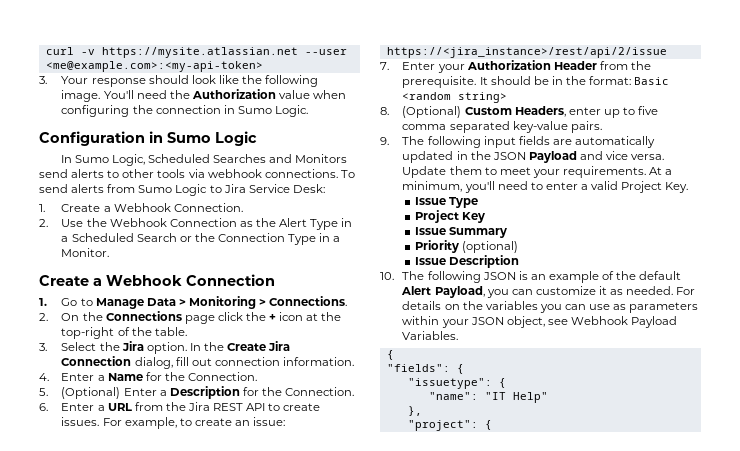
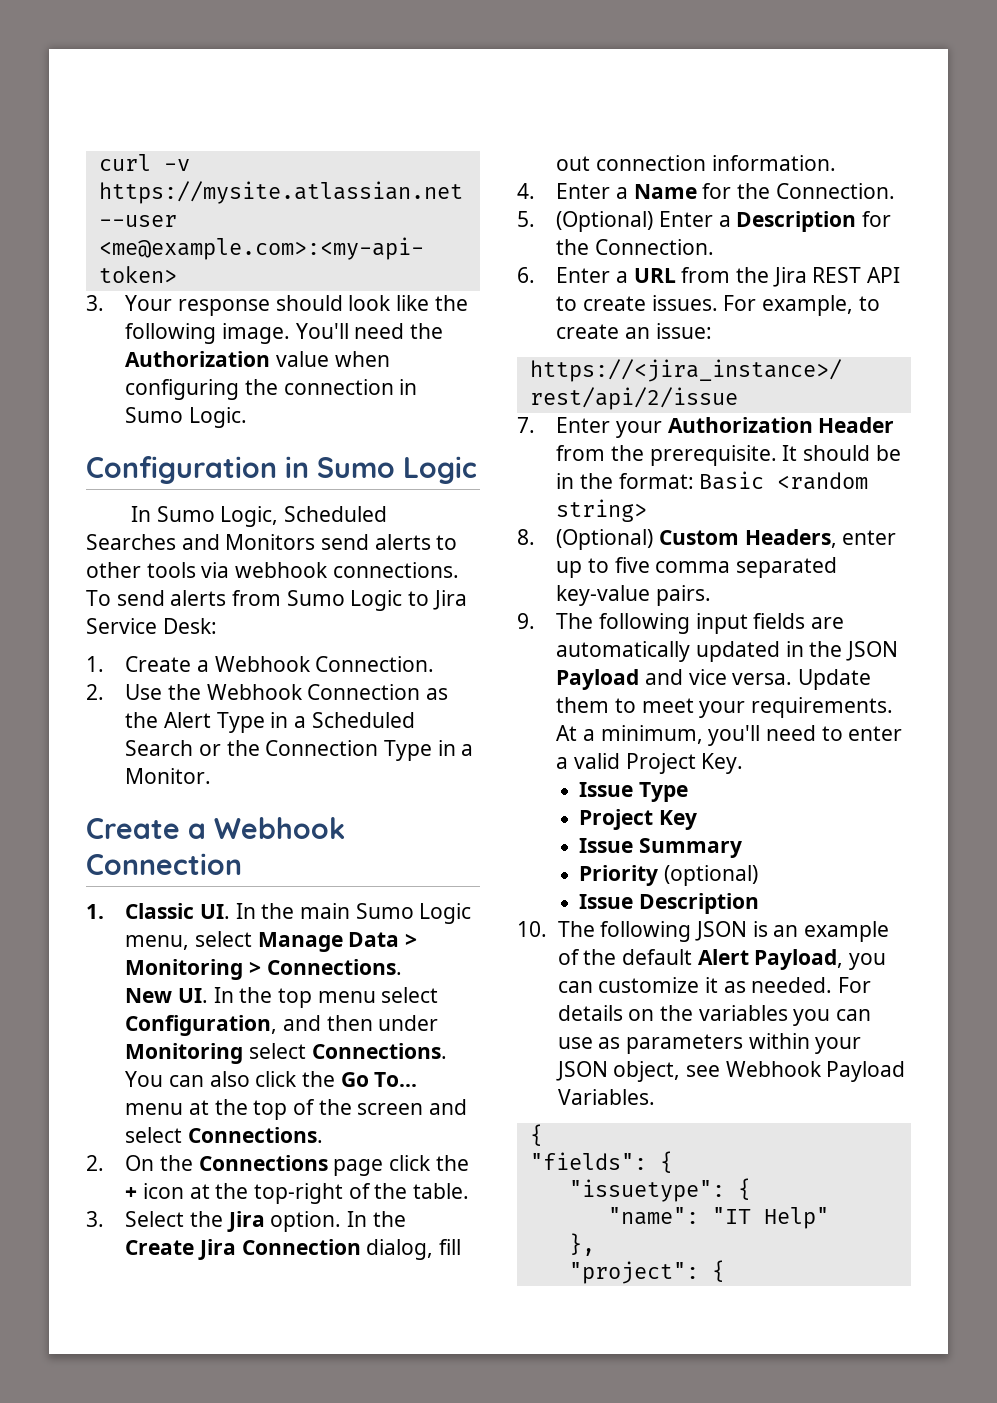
[61,298,93,306] Go to -> [125,903,472,924] [125,931,253,950] Classic UI. In the main Sumo Logic menu, select
(348, 301) none -> [125,987,439,1008] [125,1015,439,1036] [125,1043,447,1064] [125,1071,418,1087] [125,1099,468,1120] [125,1127,324,1143] // New UI. In the top menu select Configuration, and then under Monitoring select Connections. You can also click the Go To... menu at the top of the screen and select Connections.

